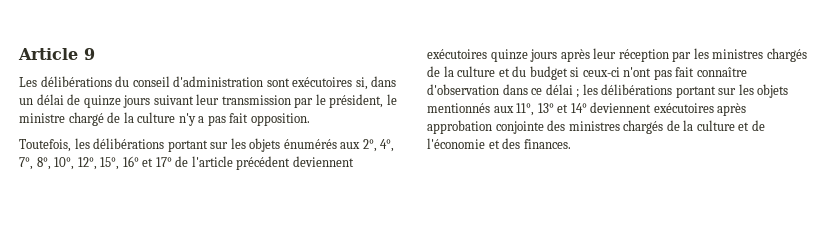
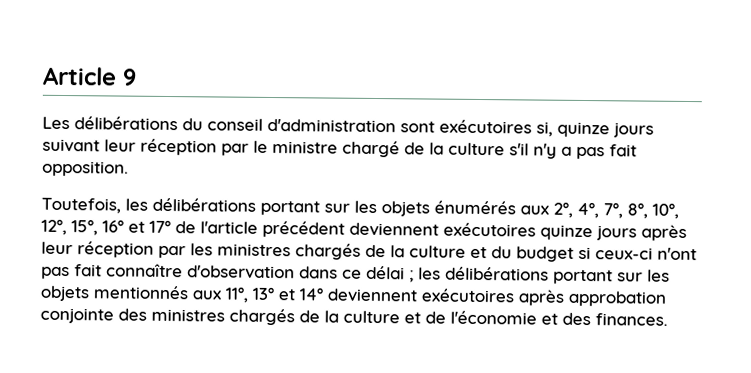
[371,76,397,87] [19,94,81,105] dans un délai de -> (553, 129) none
[221,95,291,105] transmission -> [140,138,217,156] réception
[329,94,397,108] président, le -> (268, 146) none
(176, 117) none -> [509,143,529,156] s'il

